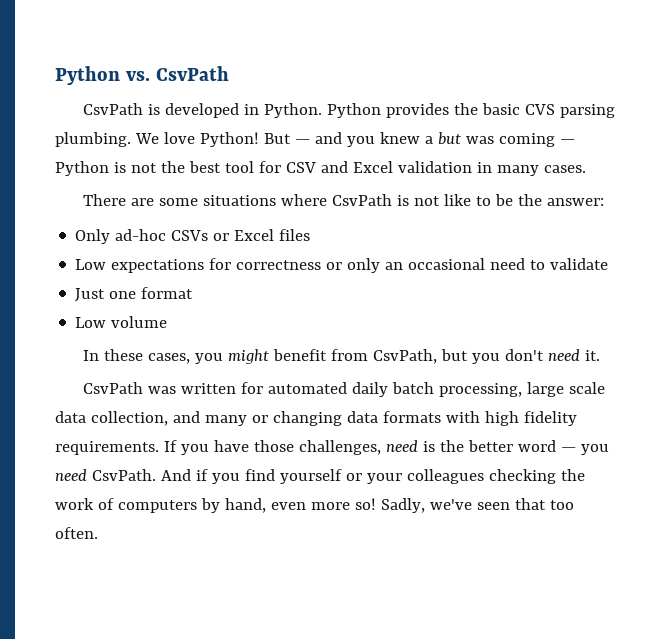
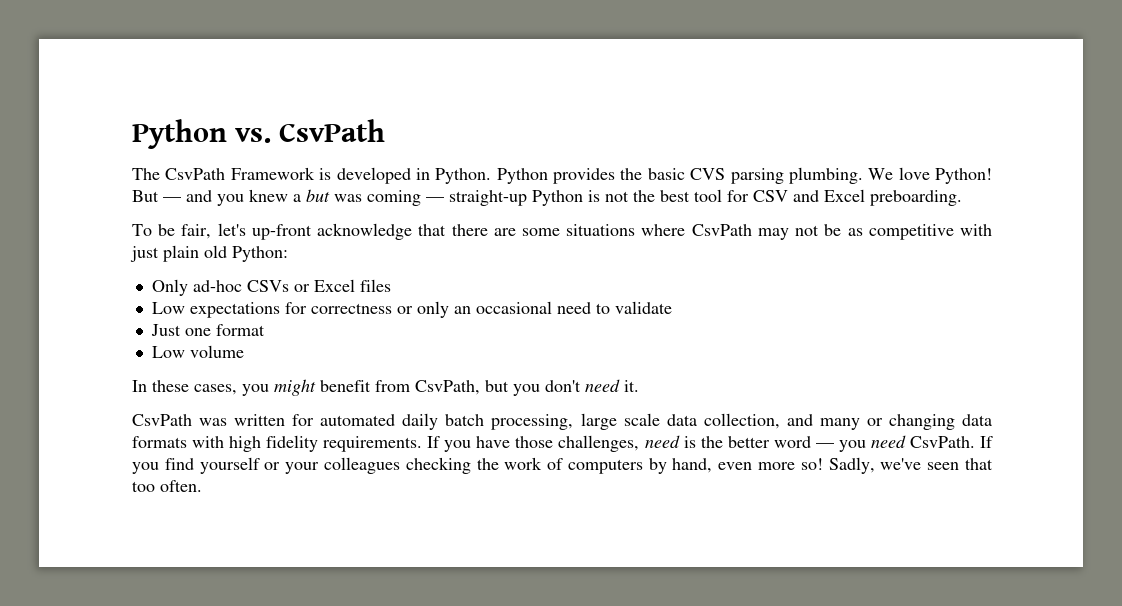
[82,103,143,115] CsvPath -> [132,167,315,180] The CsvPath Framework
(575, 141) none -> [449,190,527,206] straight-up
[397,161,586,176] [82,194,126,206] validation in many cases. // There -> [870,190,962,206] [132,223,488,240] preboarding. // To be fair, let's up-front acknowledge that there
[396,194,604,206] is not like to be the answer: -> [757,224,992,240] [130,245,288,262] may not be as competitive with just plain old Python:
[160,469,208,481] And if -> [980,436,994,448] If

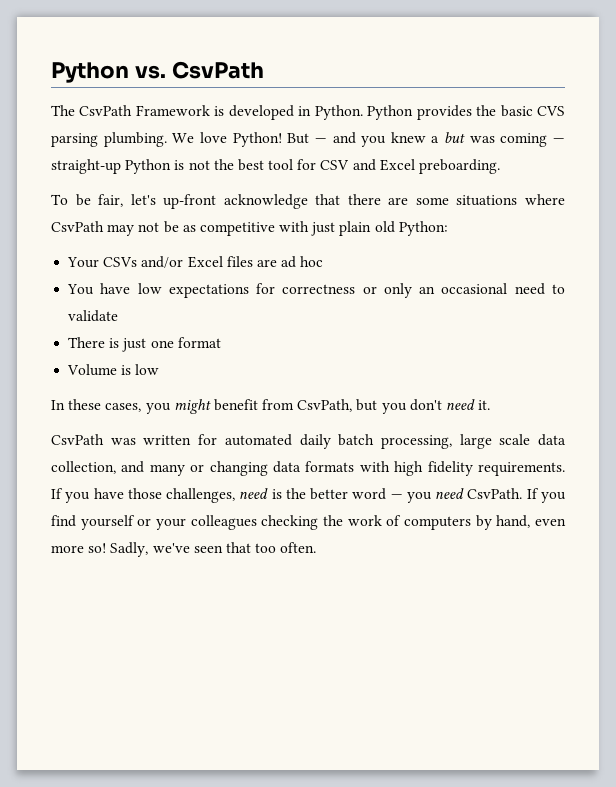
[151,279,391,296] [151,302,185,314] Only ad-hoc CSVs or Excel files // Low -> [67,256,324,268] [67,283,162,295] Your CSVs and/or Excel files are ad hoc // You have low
[150,324,181,336] Just -> [68,337,147,352] There is just
[151,345,244,358] Low volume -> [67,364,160,376] Volume is low

